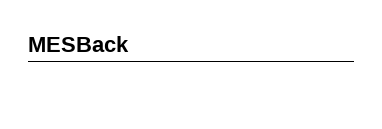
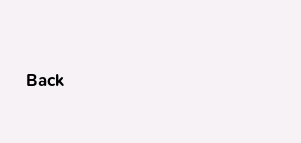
[28,36,129,52] MESBack -> [26,74,64,87] Back

